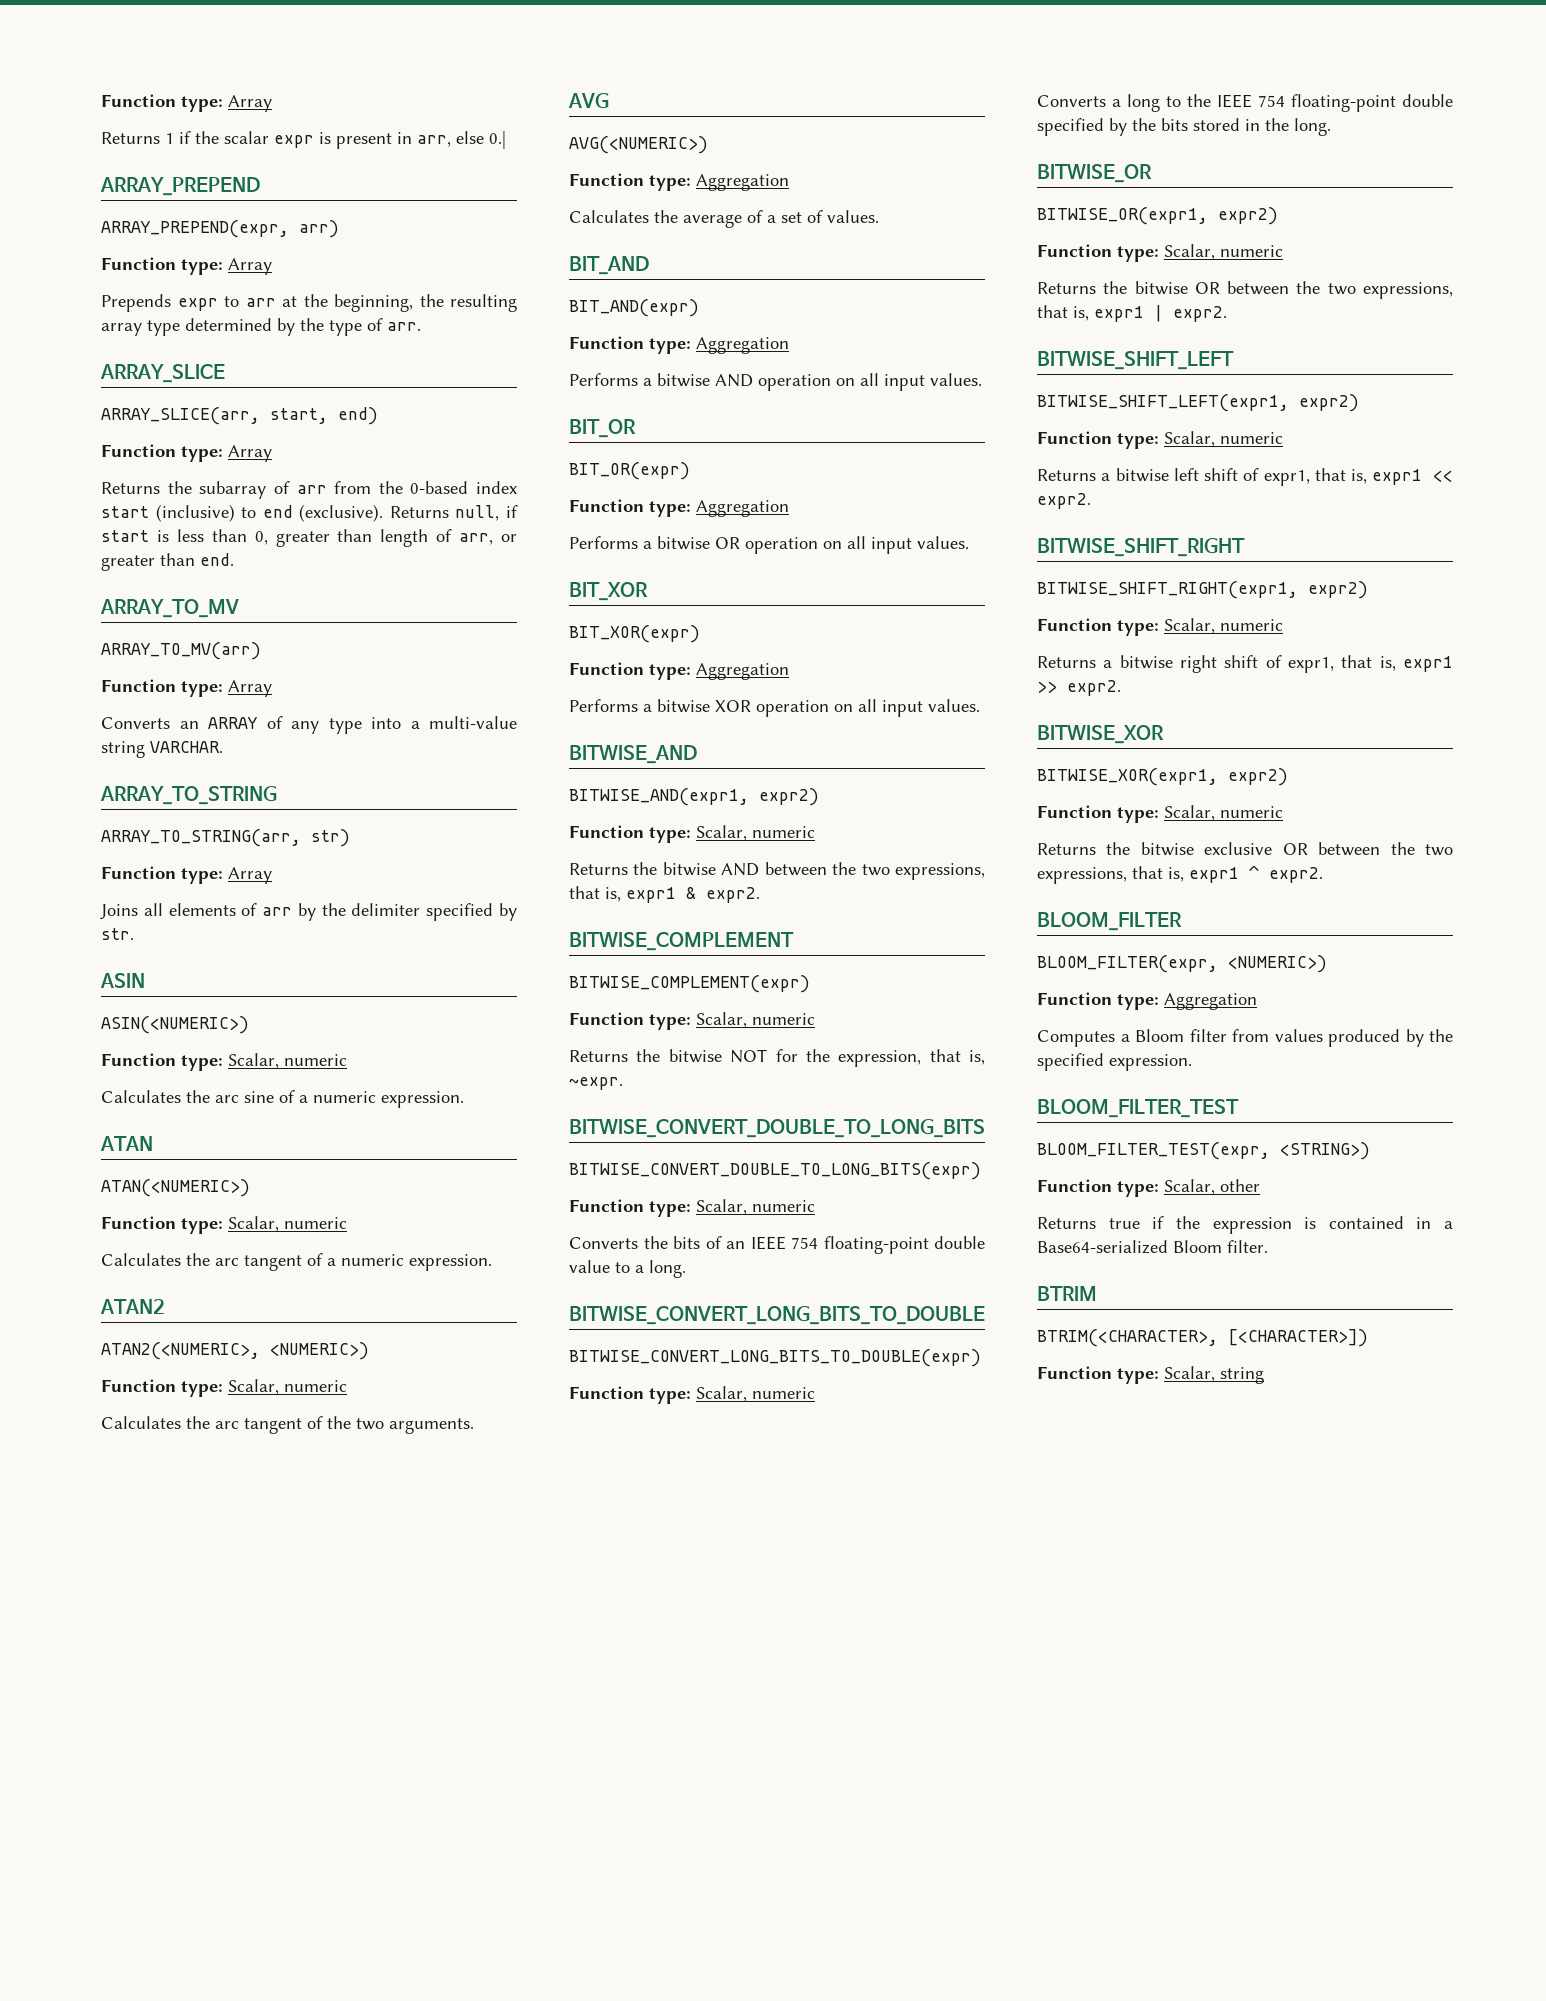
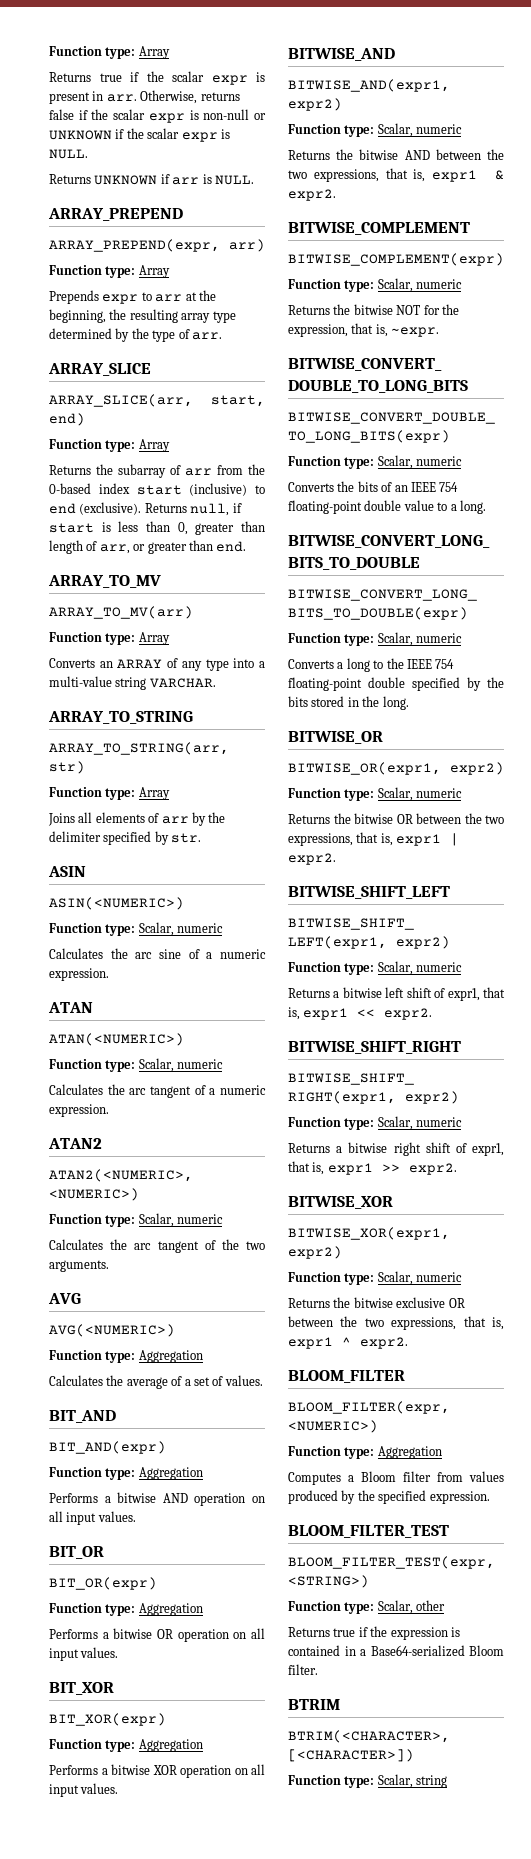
[101,94,272,112] [101,132,174,144] Function type: Array // Returns 1 -> [49,46,170,59] [49,72,122,82] Function type: Array // Returns true
[417,131,506,149] arr, else 0.| -> [106,90,240,104] [49,109,266,123] [49,128,230,142] [49,149,88,159] [49,174,254,185] arr. Otherwise, returns false if the scalar expr is non-null or UNKNOWN if the scalar expr is NULL. // Returns UNKNOWN if arr is NULL.

